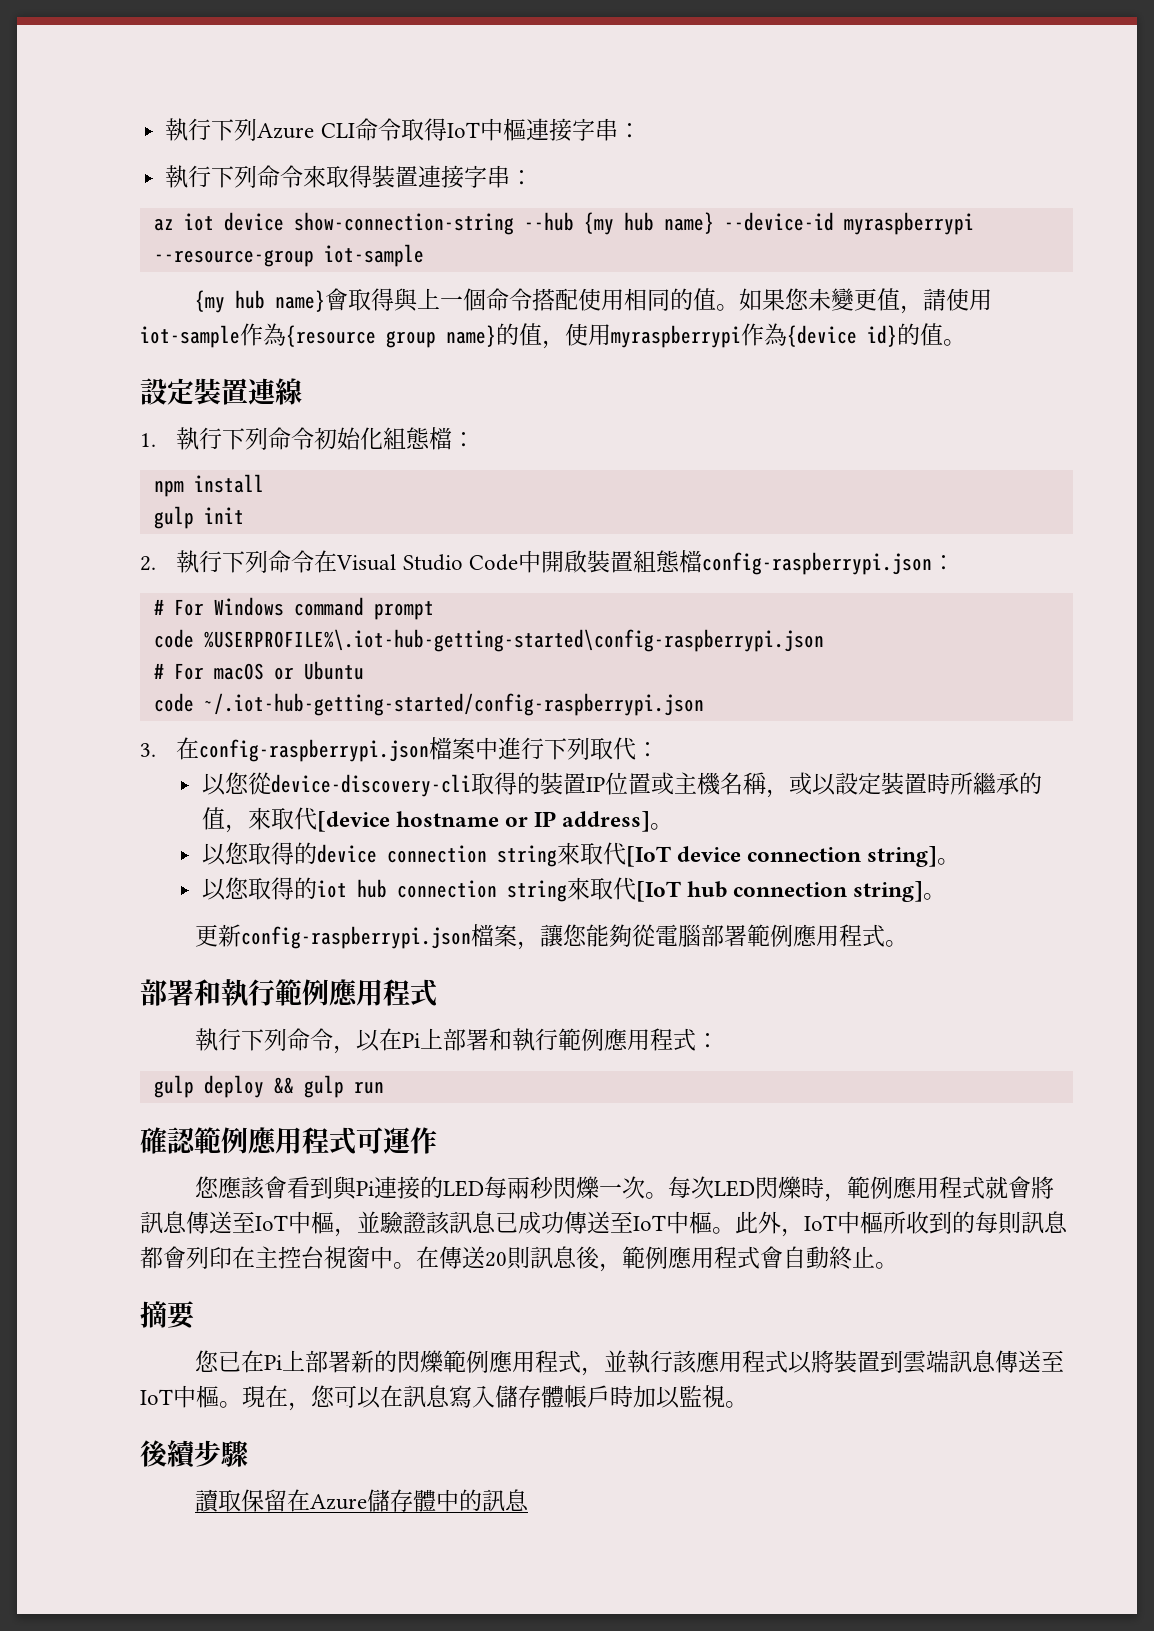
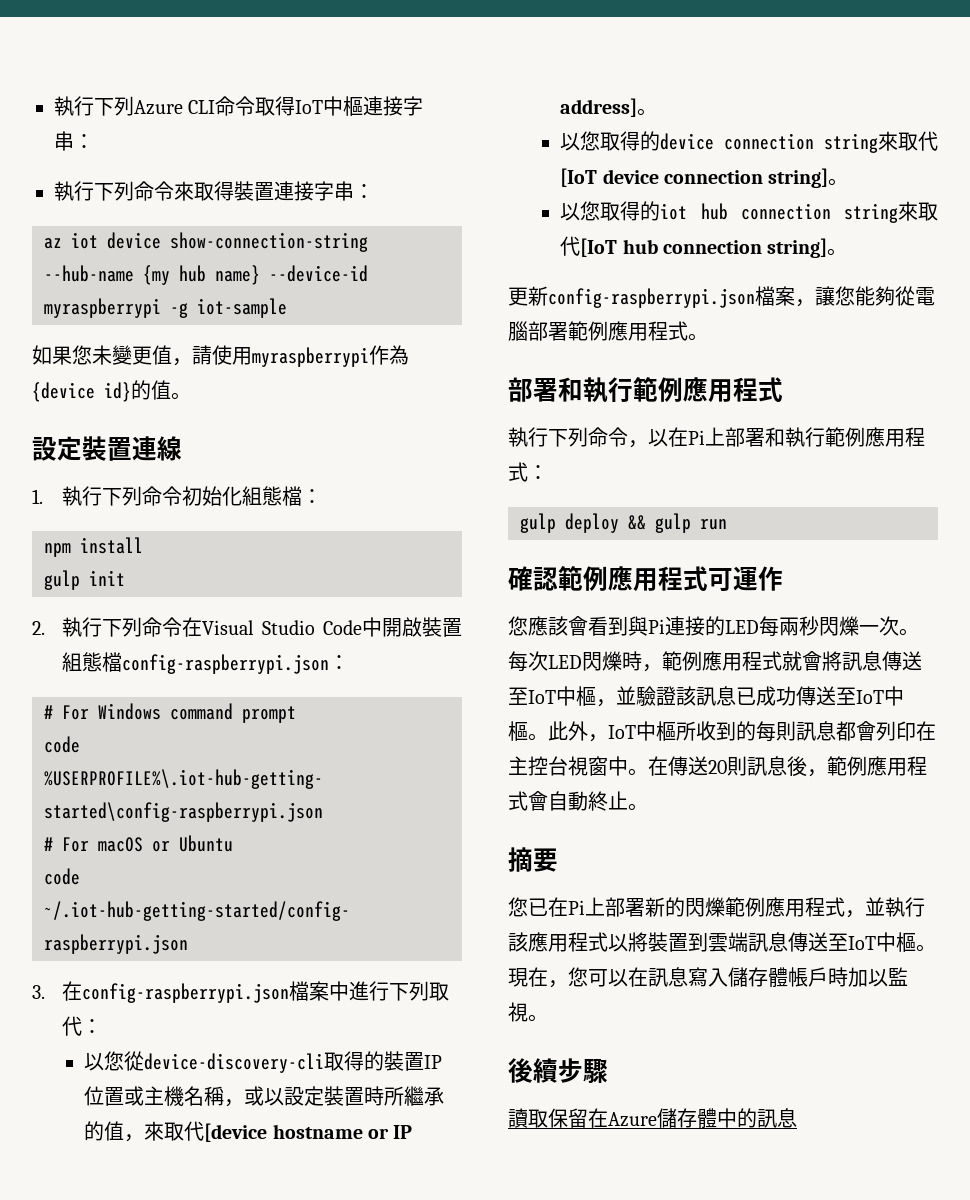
[523,212,574,231] --hub -> [44,265,134,282] --hub-name
[153,249,314,267] --resource-group -> [170,303,188,318] -g
[194,288,739,313] {my hub name}會取得與上一個命令搭配使用相同的值。 -> (287, 308) none
[140,323,611,349] iot-sample作為{resource group name}的值，使用 -> (252, 356) none

